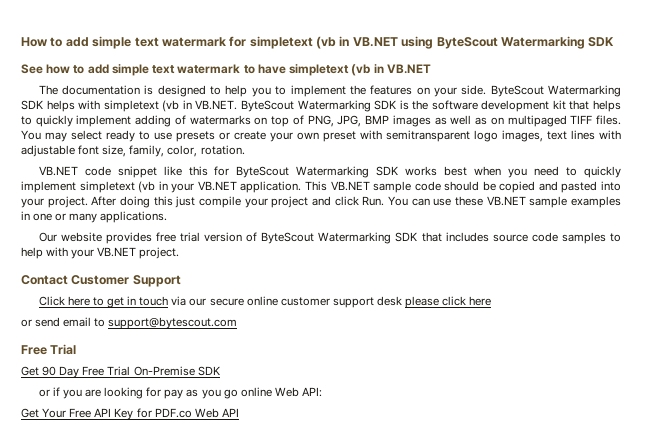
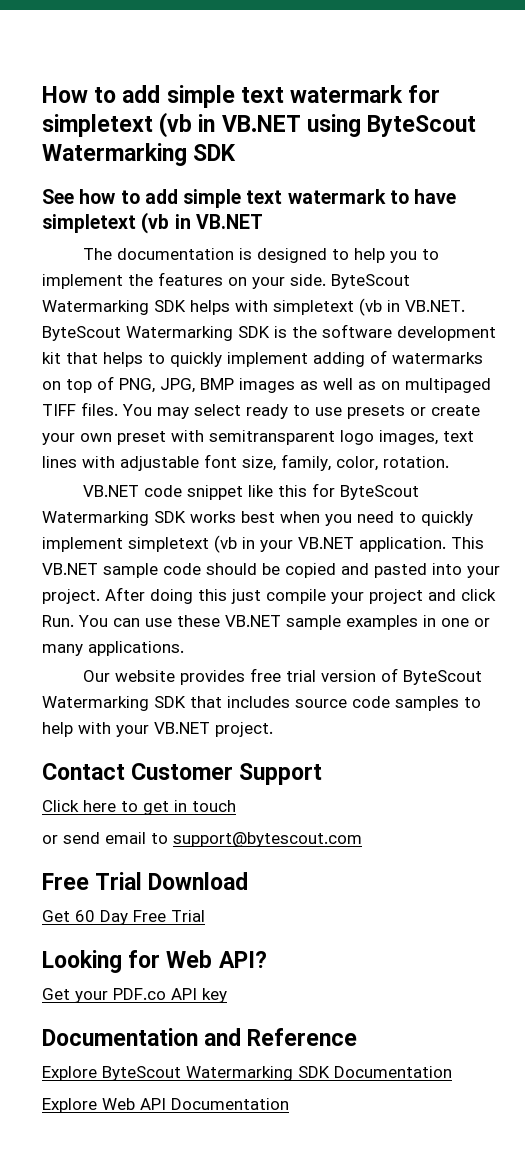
[171,296,492,308] via our secure online customer support desk please click here -> (236, 806) none
[21,366,57,376] // Get 90 -> [148,872,249,890] [42,910,95,922] Download // Get 60
[133,366,220,376] [38,387,322,399] [21,408,192,420] On-Premise SDK // or if you are looking for pay as you go online Web API: // Get Your Free API Key for PDF.co -> [42,950,267,973] [42,988,227,1003] [42,1028,358,1046] [42,1066,452,1081] [42,1098,97,1113] // Looking for Web API? // Get your PDF.co API key // Documentation and Reference // Explore ByteScout Watermarking SDK Documentation // Explore
(239, 412) none -> [171,1098,289,1110] Documentation

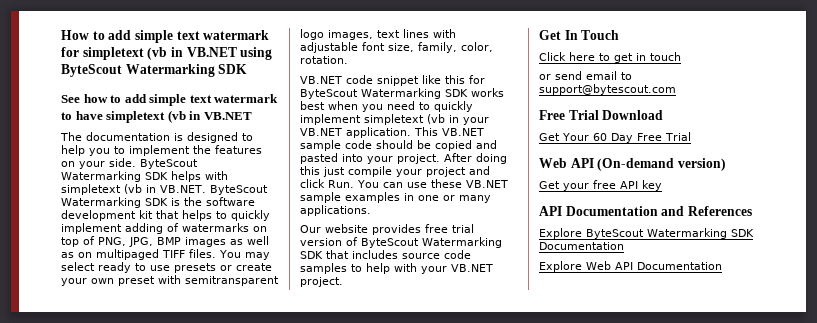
[42,763,323,785] Contact Customer Support -> [539,30,620,40] Get In Touch
(70, 916) none -> [562,133,589,141] Your
[42,950,267,973] Looking for Web API? -> [539,158,726,171] Web API (On-demand version)
[113,988,166,1000] PDF.co -> [593,180,616,189] free
(227, 995) none -> [539,206,562,216] API
[247,1028,358,1046] Reference -> [687,206,752,216] References

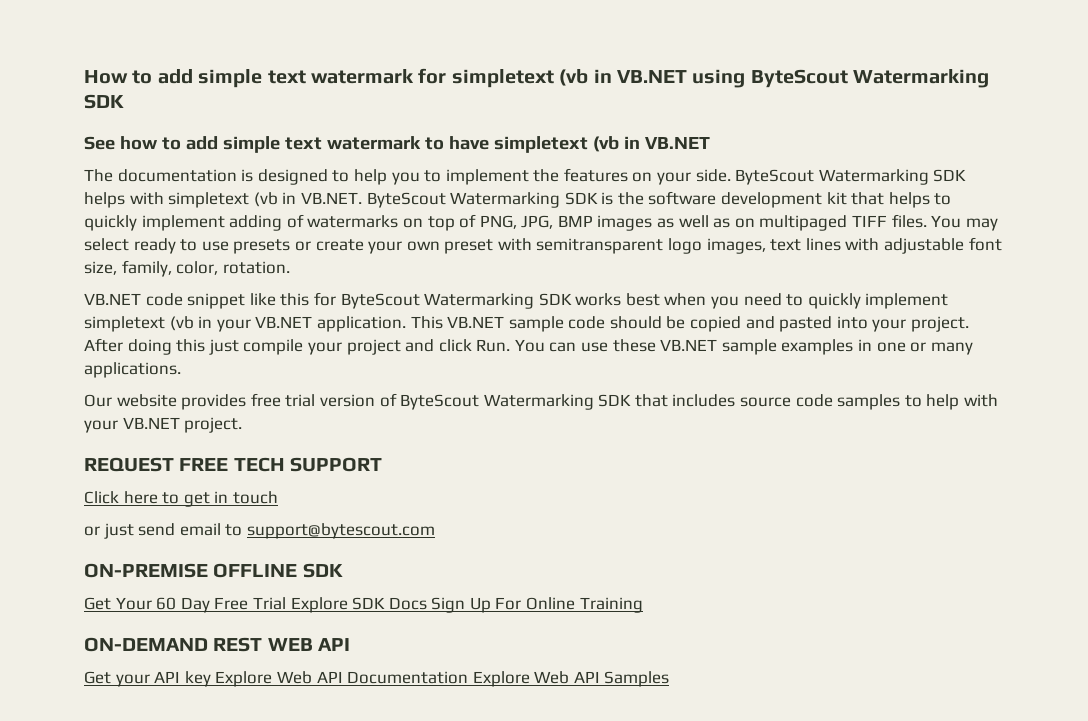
[539,30,620,40] Get In Touch -> [84,457,383,472] REQUEST FREE TECH SUPPORT
(551, 77) none -> [103,523,134,539] just
[539,110,664,120] Free Trial Download -> [84,563,343,578] ON-PREMISE OFFLINE SDK
[539,158,726,171] // Web API (On-demand version) -> [290,597,643,613] [84,637,351,652] Explore SDK Docs Sign Up For Online Training // ON-DEMAND REST WEB API
[593,180,616,189] free -> (150, 680) none
[539,206,752,216] [539,228,754,239] [539,242,624,250] [539,261,722,272] // API Documentation and References // Explore ByteScout Watermarking SDK Documentation // Explore Web API Documentation -> [215,671,670,687] Explore Web API Documentation Explore Web API Samples

